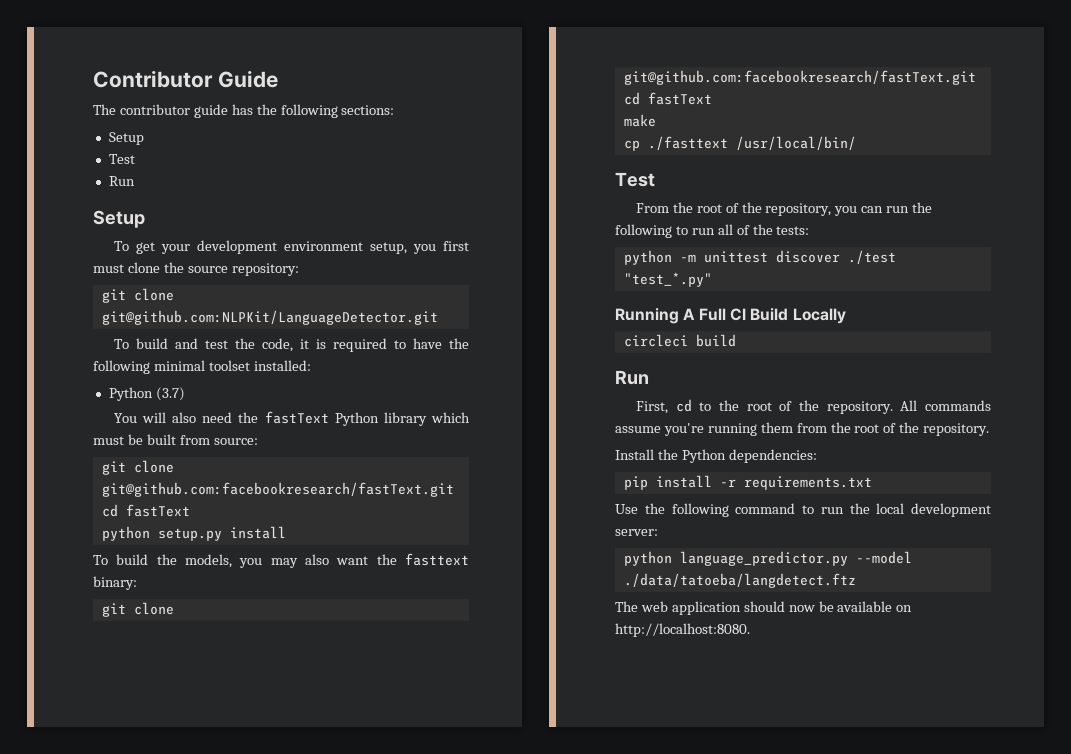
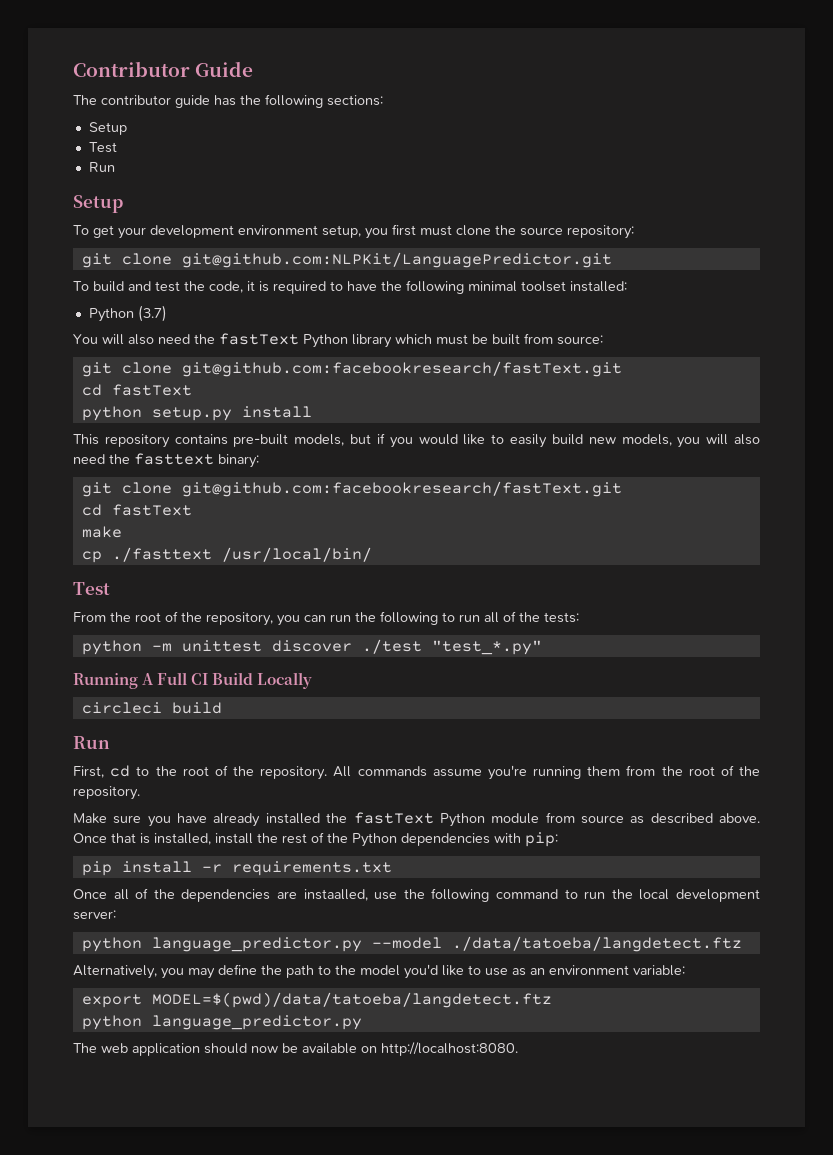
[101,310,438,325] git@github.com:NLPKit/LanguageDetector.git -> [181,252,612,268] git@github.com:NLPKit/LanguagePredictor.git
[93,554,369,568] To build the models, you may also want -> [73,433,761,448] [73,454,105,464] This repository contains pre-built models, but if you would like to easily build new models, you will also need
[615,449,817,463] [623,475,872,490] [615,504,638,514] Install the Python dependencies: // pip install -r requirements.txt // Use -> [73,812,760,827] [73,832,558,847] [81,861,392,876] [73,888,398,902] Make sure you have already installed the fastText Python module from source as described above. Once that is installed, install the rest of the Python dependencies with pip: // pip install -r requirements.txt // Once all of the dependencies are instaalled, use
(856, 580) none -> [73,964,685,979] [81,992,552,1008] [81,1015,362,1030] // Alternatively, you may define the path to the model you'd like to use as an environment variable: // export MODEL=$(pwd)/data/tatoeba/langdetect.ftz // python language_predictor.py

